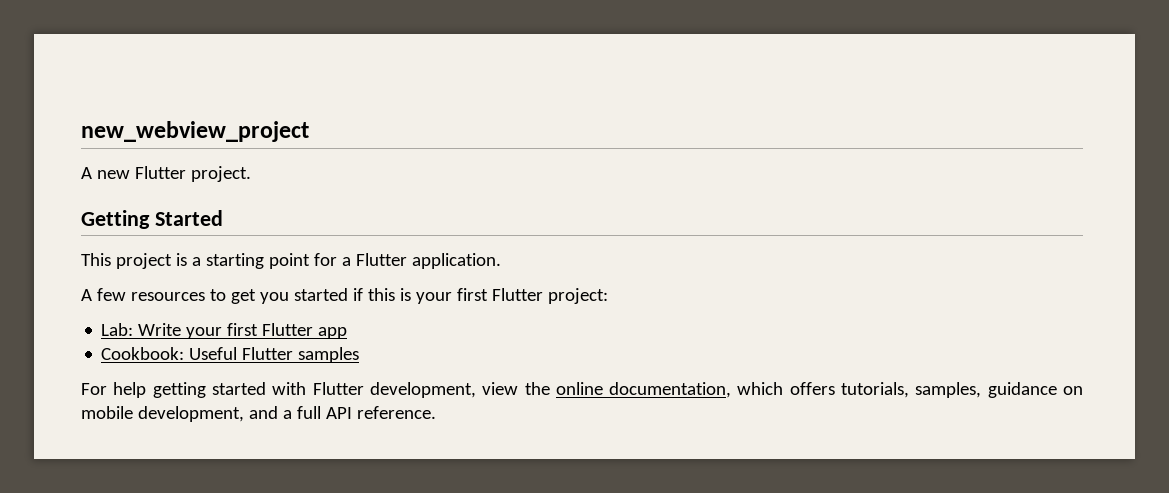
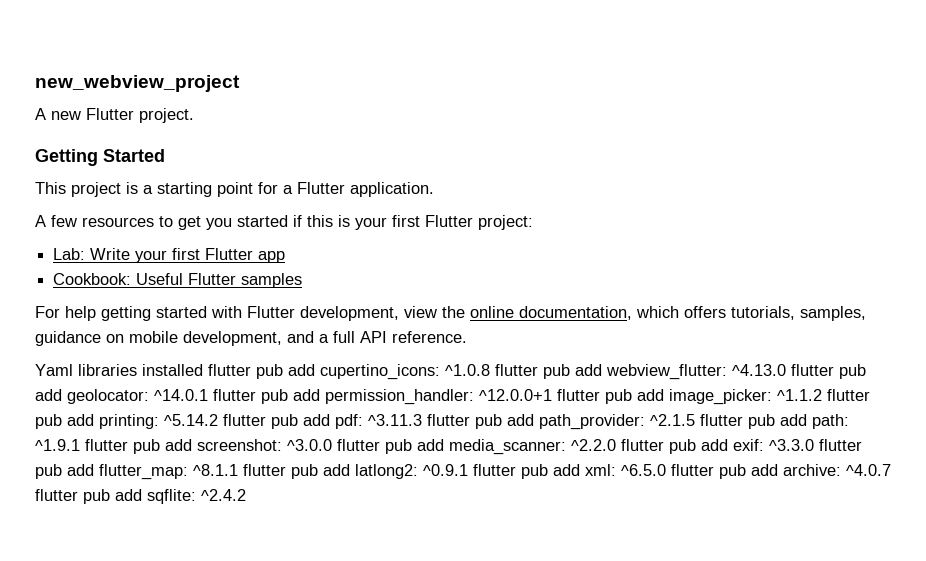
(436, 412) none -> [35,364,866,380] [35,389,870,405] [35,414,849,430] [35,439,862,455] [35,464,891,480] [35,489,246,504] // Yaml libraries installed flutter pub add cupertino_icons: ^1.0.8 flutter pub add webview_flutter: ^4.13.0 flutter pub add geolocator: ^14.0.1 flutter pub add permission_handler: ^12.0.0+1 flutter pub add image_picker: ^1.1.2 flutter pub add printing: ^5.14.2 flutter pub add pdf: ^3.11.3 flutter pub add path_provider: ^2.1.5 flutter pub add path: ^1.9.1 flutter pub add screenshot: ^3.0.0 flutter pub add media_scanner: ^2.2.0 flutter pub add exif: ^3.3.0 flutter pub add flutter_map: ^8.1.1 flutter pub add latlong2: ^0.9.1 flutter pub add xml: ^6.5.0 flutter pub add archive: ^4.0.7 flutter pub add sqflite: ^2.4.2

